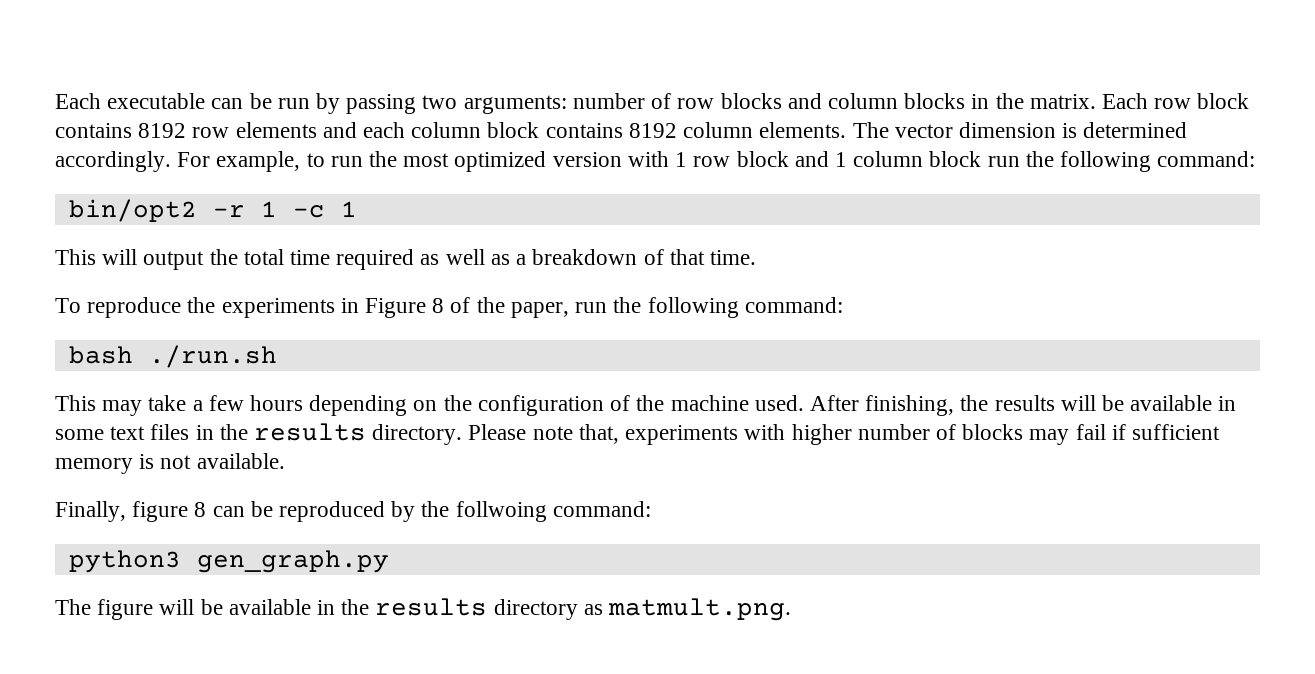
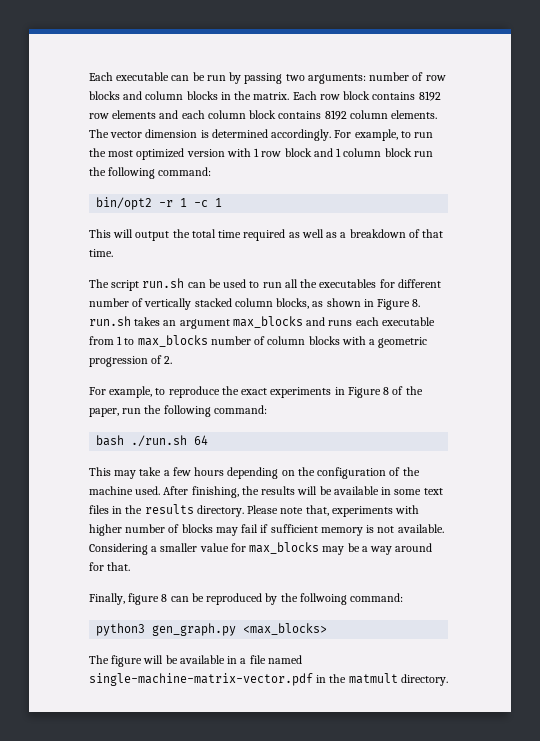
[55,298,81,313] To -> [89,278,441,291] [89,298,421,310] [89,316,435,329] [89,335,428,348] [89,355,173,367] [89,386,166,398] The script run.sh can be used to run all the executables for different number of vertically stacked column blocks, as shown in Figure 8. run.sh takes an argument max_blocks and runs each executable from 1 to max_blocks number of column blocks with a geometric progression of 2. // For example, to
(216, 305) none -> [241,388,268,395] exact
(277, 356) none -> [194,435,209,445] 64
(285, 461) none -> [89,542,433,555] [89,562,131,571] Considering a smaller value for max_blocks may be a way around for that.
(389, 561) none -> [243,623,328,635] <max_blocks>
[341,598,792,621] the results directory as matmult.png. -> [240,655,302,664] [89,673,448,686] a file named single-machine-matrix-vector.pdf in the matmult directory.

